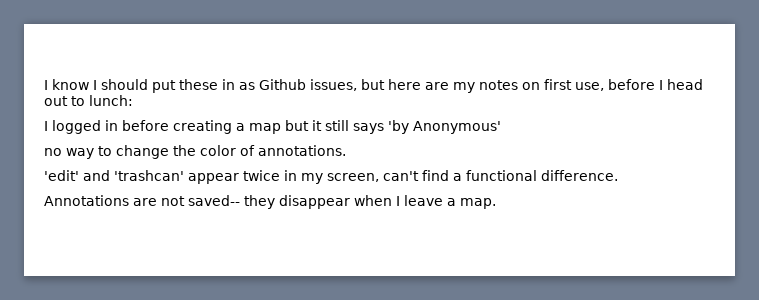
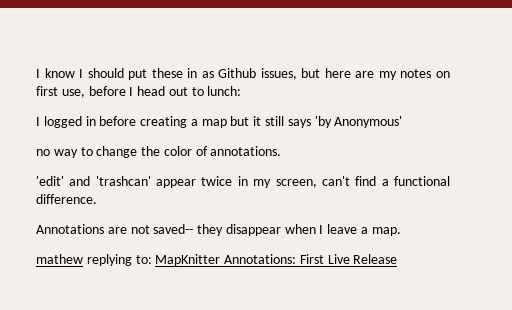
(496, 203) none -> [36,254,398,266] // mathew replying to: MapKnitter Annotations: First Live Release

